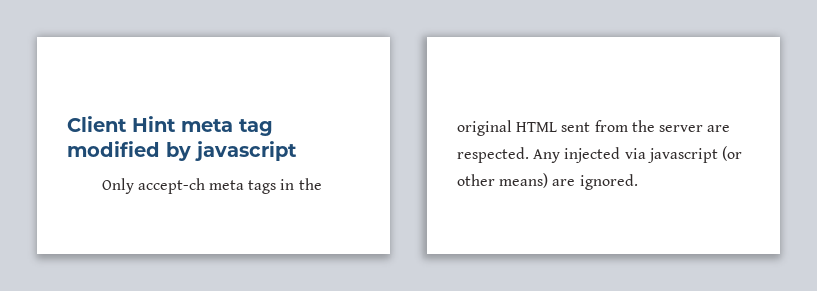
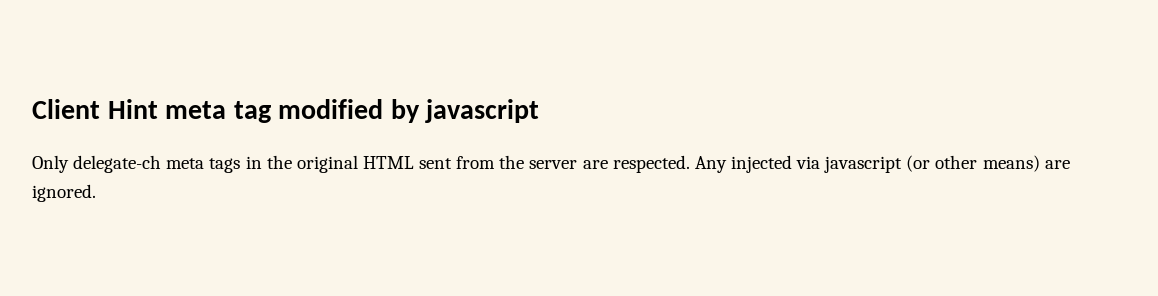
[137,178,205,194] accept-ch -> [73,155,162,173] delegate-ch

